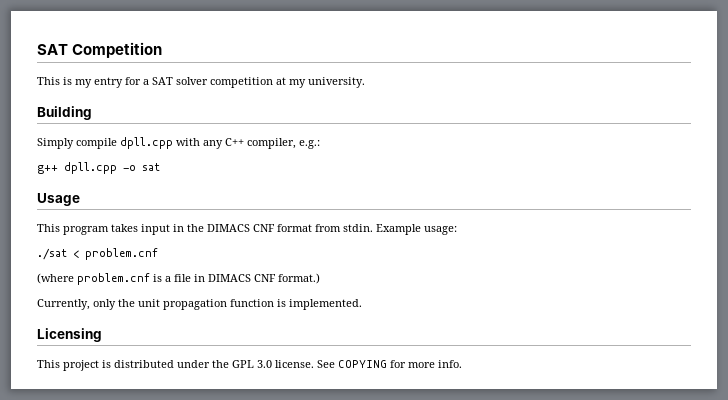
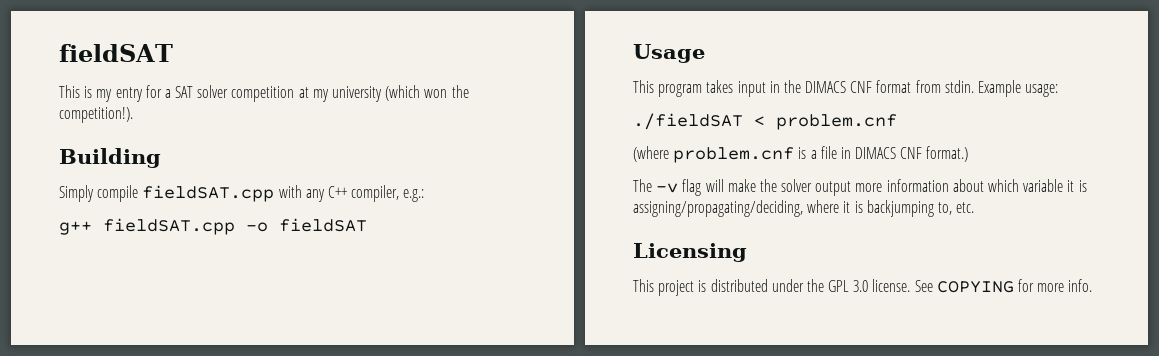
[37,42,163,58] SAT Competition -> [59,44,173,62] fieldSAT
[308,77,365,88] university. -> [332,85,469,102] [59,107,133,123] university (which won the competition!).
[120,137,173,149] dpll.cpp -> [142,185,275,202] fieldSAT.cpp
[64,162,160,174] dpll.cpp -o sat -> [103,218,367,235] fieldSAT.cpp -o fieldSAT
[37,248,67,260] ./sat -> [633,113,743,130] ./fieldSAT
[37,299,362,310] Currently, only the unit propagation function is implemented. -> [633,179,1087,196] [633,200,975,217] The -v flag will make the solver output more information about which variable it is assigning/propagating/deciding, where it is backjumping to, etc.

